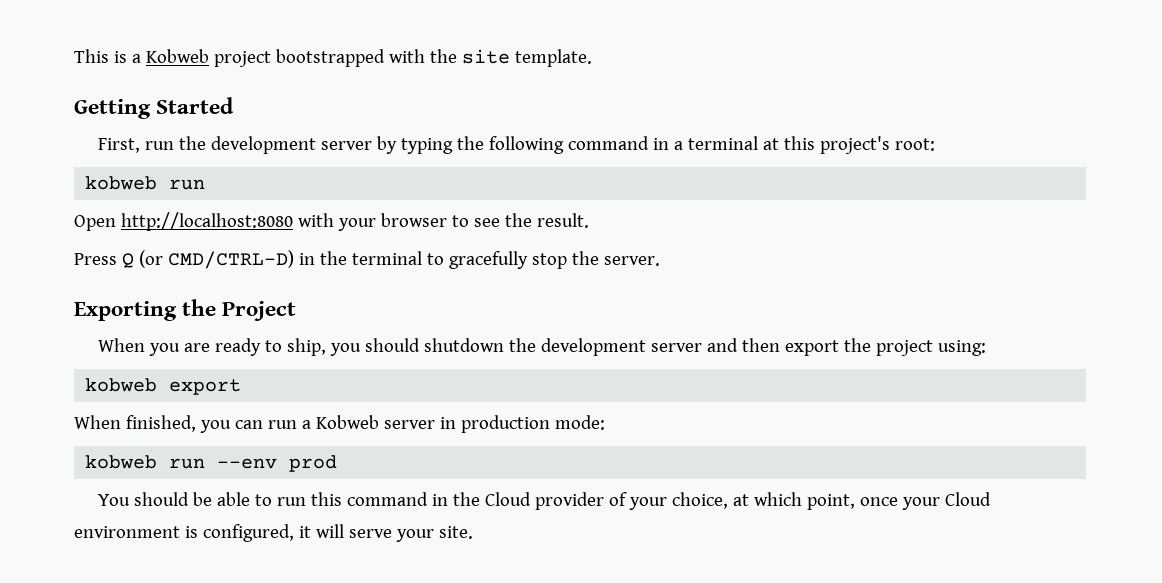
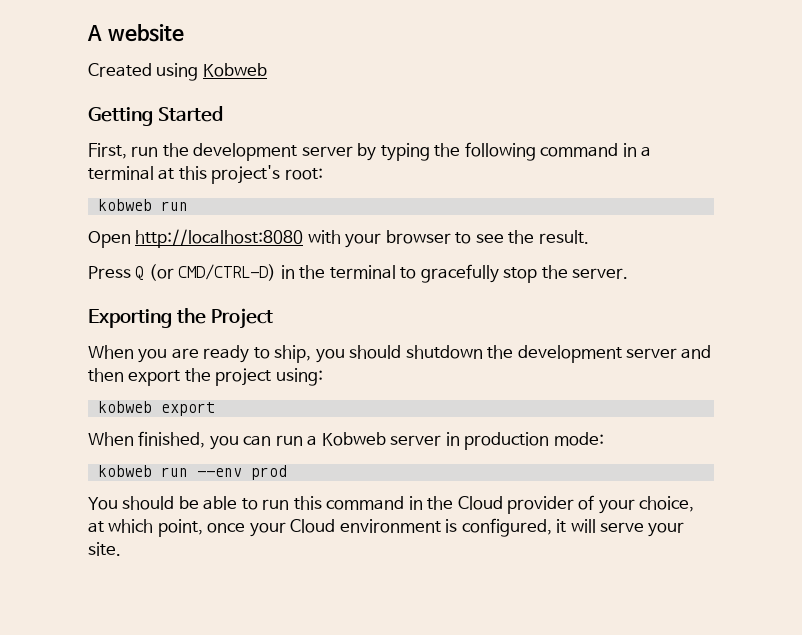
[74,49,592,67] This is a Kobweb project bootstrapped with the site template. -> [87,24,184,42] [88,63,267,81] A website // Created using Kobweb

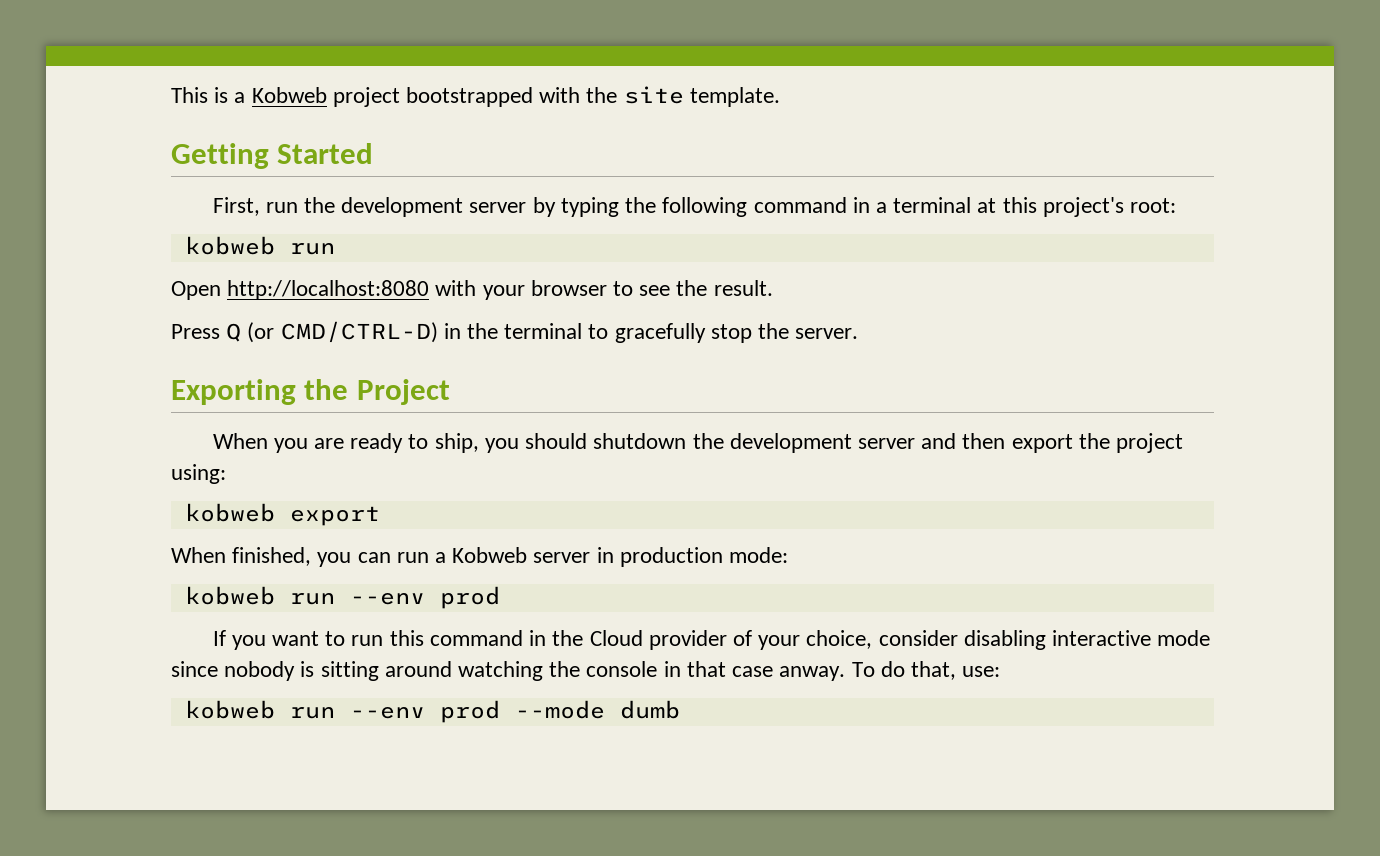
[87,24,184,42] [88,63,267,81] A website // Created using Kobweb -> [171,86,780,107] This is a Kobweb project bootstrapped with the site template.
[88,496,238,510] You should be able -> [212,630,320,650] If you want
[88,518,685,537] [88,542,121,556] at which point, once your Cloud environment is configured, it will serve your site. -> [878,630,1211,650] [171,661,1001,681] [184,700,680,723] consider disabling interactive mode since nobody is sitting around watching the console in that case anway. To do that, use: // kobweb run --env prod --mode dumb

